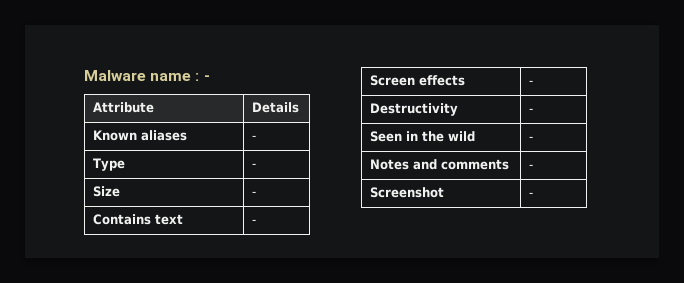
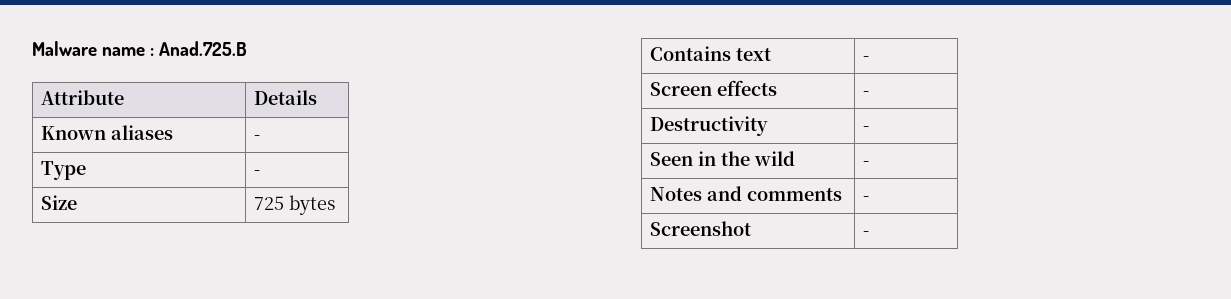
[203,75,210,81] - -> [159,41,248,56] Anad.725.B
[251,191,256,196] - -> [254,195,337,215] 725 bytes

